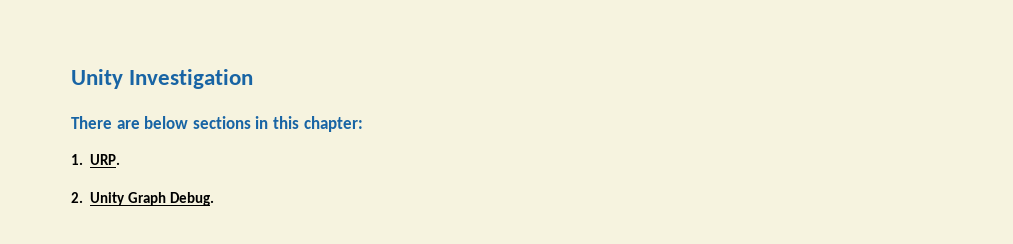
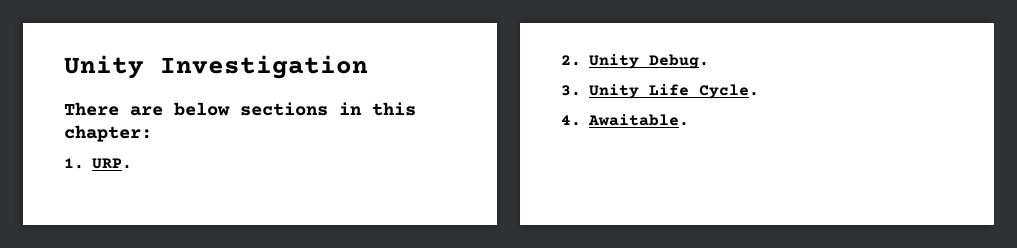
[128,192,167,206] Graph -> (640, 61) none
(215, 199) none -> [561,84,760,99] [561,114,690,126] // 3. Unity Life Cycle. // 4. Awaitable.

